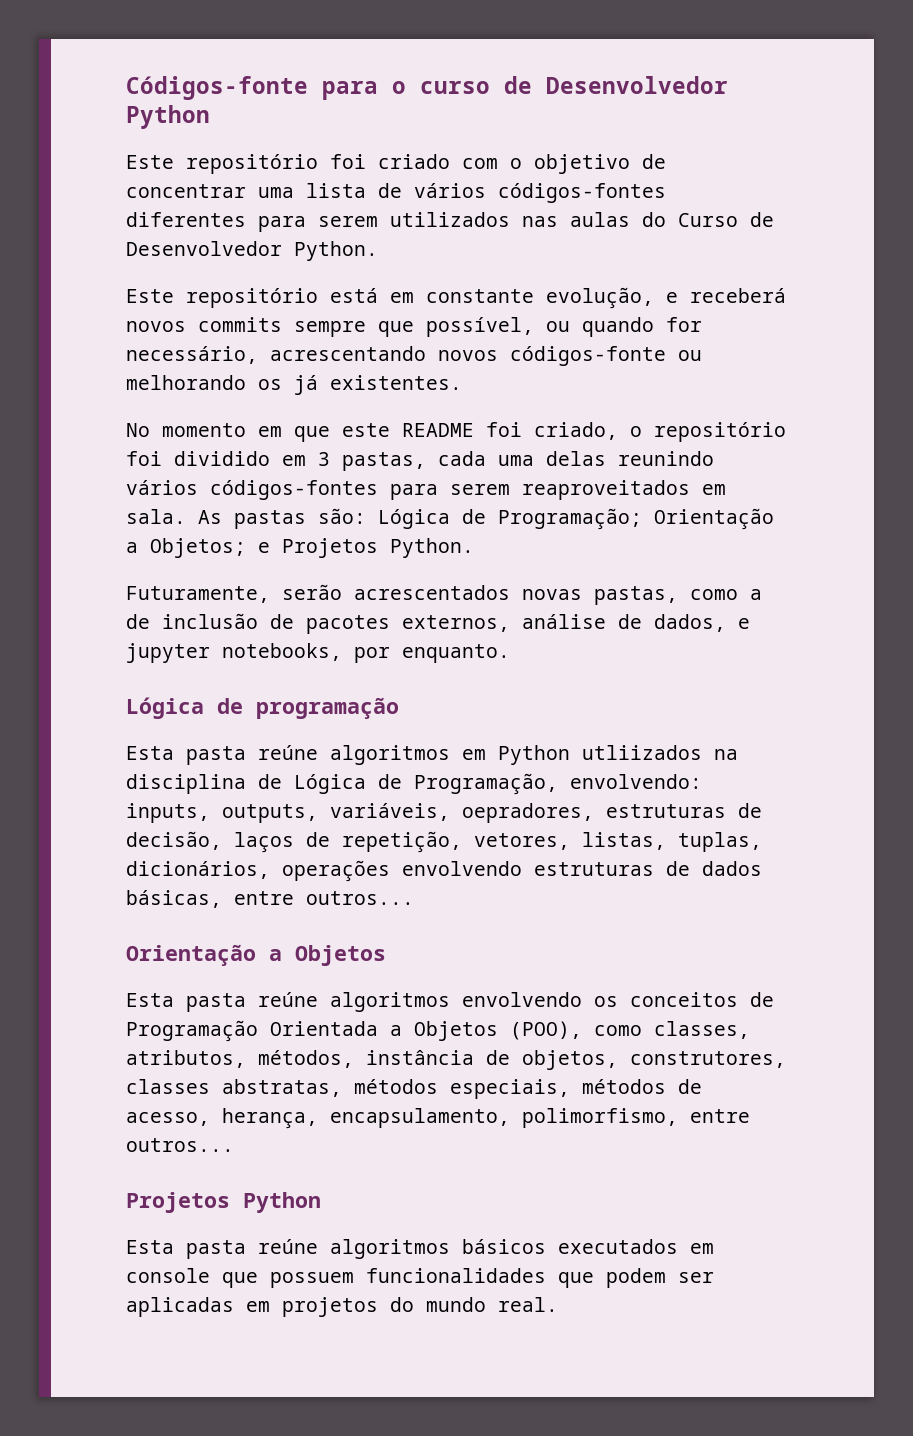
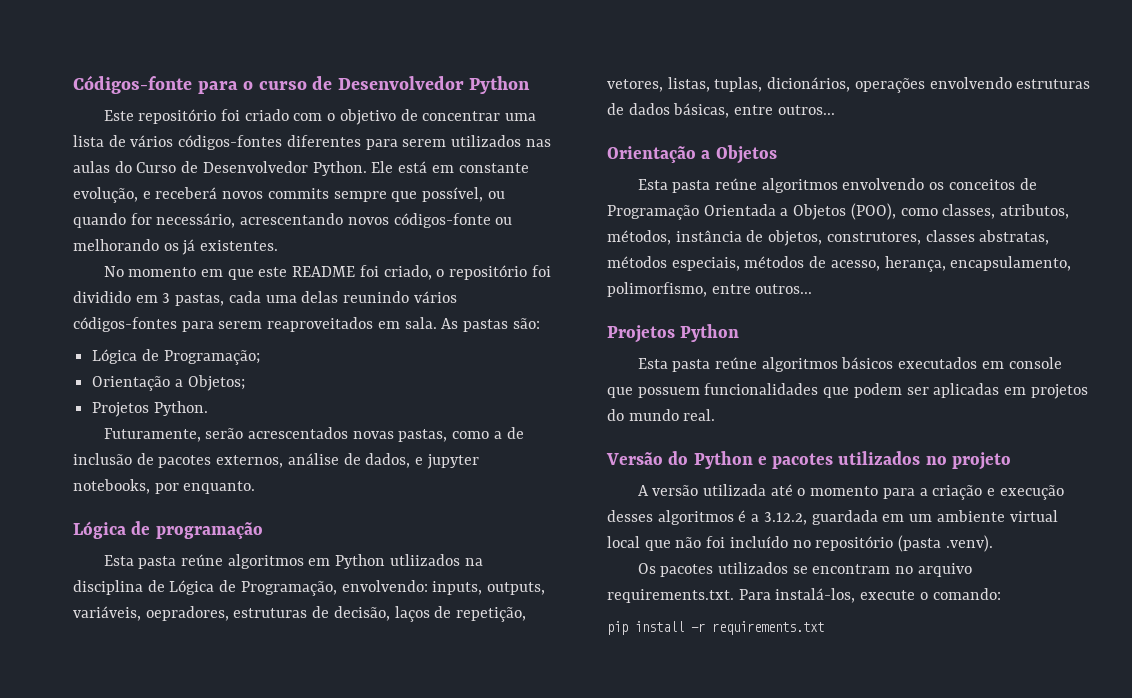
[126,288,318,308] // Este repositório -> [371,161,394,173] Ele
(366, 516) none -> (540, 323) //
(642, 519) none -> (260, 357) //
[258,542,270,553] e -> (245, 383) //
(558, 1304) none -> [606,451,1011,470] [637,484,1064,500] [607,510,1058,525] [607,535,993,552] [637,562,972,577] [607,588,1001,603] [607,621,824,635] // Versão do Python e pacotes utilizados no projeto // A versão utilizada até o momento para a criação e execução desses algoritmos é a 3.12.2, guardada em um ambiente virtual local que não foi incluído no repositório (pasta .venv). // Os pacotes utilizados se encontram no arquivo requirements.txt. Para instalá-los, execute o comando: // pip install -r requirements.txt

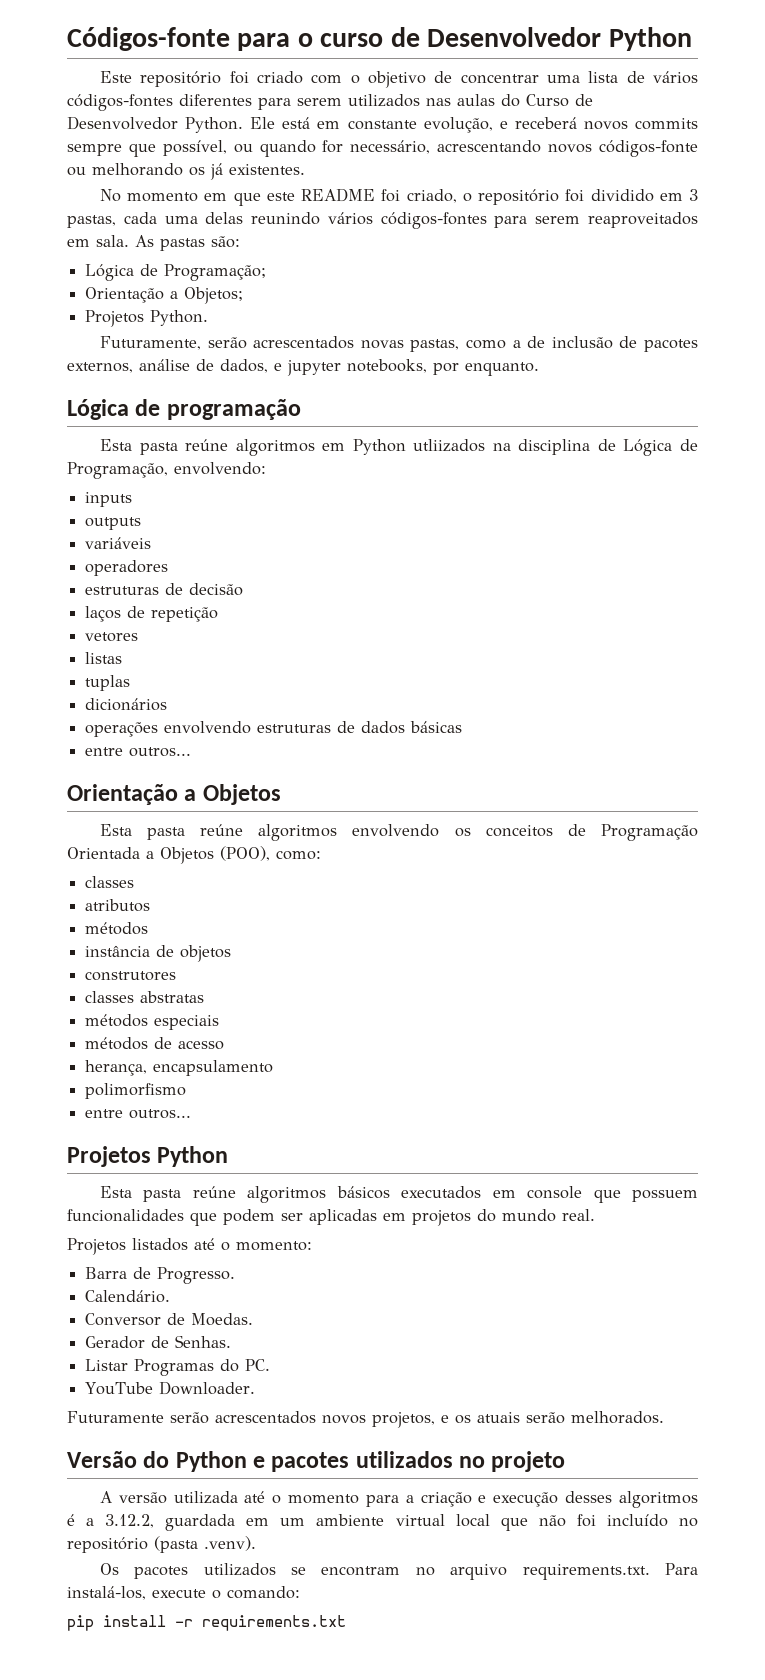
[432,581,546,595] [73,606,390,621] inputs, outputs, variáveis, oepradores, estruturas de decisão, -> [85,492,133,507] [85,517,142,530] [85,537,152,549] [85,560,169,576] [85,583,244,596] // inputs // outputs // variáveis // operadores // estruturas de decisão //
[456,607,527,622] [607,77,851,92] repetição, vetores, listas, tuplas, dicionários, -> [151,607,219,622] [85,632,139,642] [85,652,123,664] [85,675,131,691] [85,698,168,711] repetição // vetores // listas // tuplas // dicionários //
[673,103,730,118] básicas, -> [410,721,463,733] básicas //
[900,204,1070,219] [607,230,1050,246] [607,256,1072,272] [607,282,707,297] como classes, atributos, métodos, instância de objetos, construtores, classes abstratas, métodos especiais, métodos de acesso, herança, encapsulamento, polimorfismo, -> [276,850,321,860] [85,876,135,888] [85,899,151,912] [85,922,149,935] [85,945,232,962] [85,971,177,981] [85,991,205,1003] [85,1014,220,1030] [85,1037,225,1050] [85,1060,274,1076] [85,1083,187,1099] como: // classes // atributos // métodos // instância de objetos // construtores // classes abstratas // métodos especiais // métodos de acesso // herança, encapsulamento // polimorfismo //
(716, 415) none -> [67,1238,312,1255] [85,1267,236,1284] [85,1290,171,1303] [85,1313,254,1326] [85,1335,232,1349] [85,1359,271,1376] [85,1381,256,1395] [67,1411,664,1428] // Projetos listados até o momento: // Barra de Progresso. // Calendário. // Conversor de Moedas. // Gerador de Senhas. // Listar Programas do PC. // YouTube Downloader. // Futuramente serão acrescentados novos projetos, e os atuais serão melhorados.

